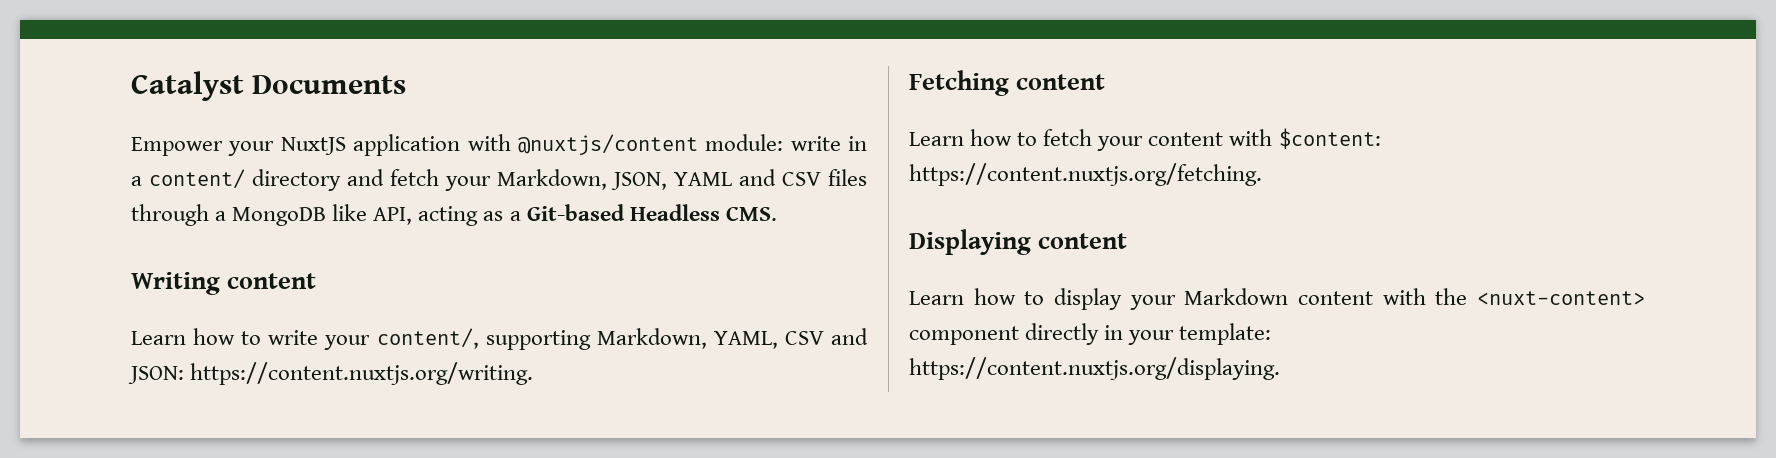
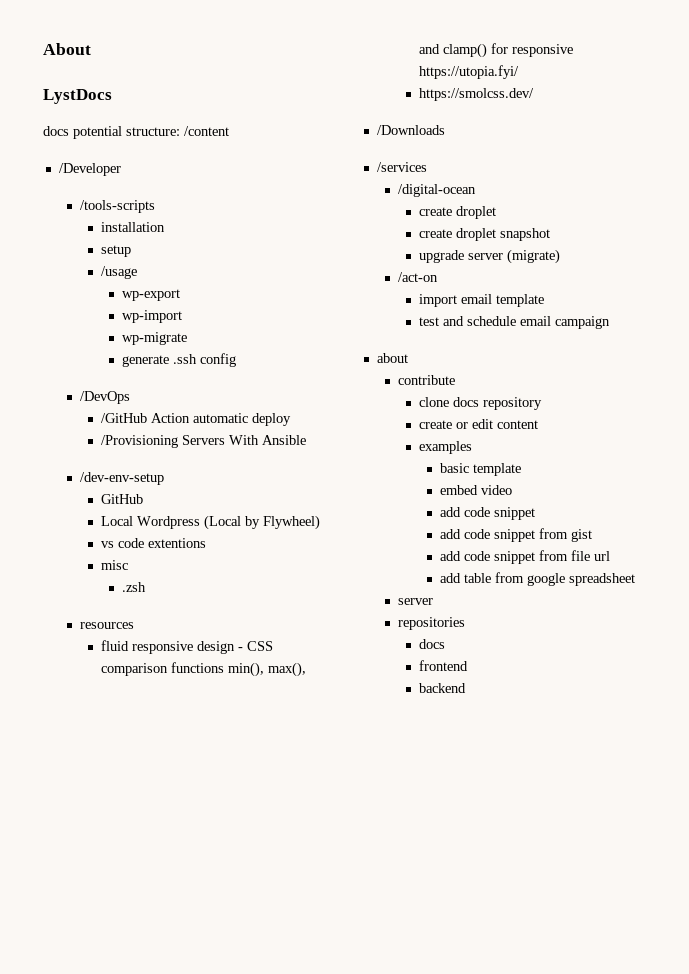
[131,71,407,101] [131,134,867,156] [131,169,867,191] [131,204,777,226] [131,272,317,295] [131,328,869,350] [128,362,534,385] [909,70,1106,96] [909,128,1381,151] [909,163,1262,186] [909,229,1128,255] [909,288,1645,310] [909,323,1272,345] [909,357,1280,380] Catalyst Documents // Empower your NuxtJS application with @nuxtjs/content module: write in a content/ directory and fetch your Markdown, JSON, YAML and CSV files through a MongoDB like API, acting as a Git-based Headless CMS. // Writing content // Learn how to write your content/, supporting Markdown, YAML, CSV and JSON: https://content.nuxtjs.org/writing. // Fetching content // Learn how to fetch your content with $content: https://content.nuxtjs.org/fetching. // Displaying content // Learn how to display your Markdown content with the <nuxt-content> component directly in your template: https://content.nuxtjs.org/displaying. -> [43,43,91,55] [43,89,112,104] [43,126,229,139] [58,163,121,176] [79,200,155,213] [100,222,165,232] [100,245,131,257] [100,266,137,279] [121,289,180,301] [121,310,182,323] [121,332,187,345] [121,353,236,367] [79,391,130,404] [100,413,291,426] [100,435,306,448] [79,472,164,485] [100,494,143,504] [100,515,320,530] [100,538,206,548] [100,560,128,570] [121,582,146,592] [79,622,134,629] [100,640,273,654] [100,662,306,677] [418,43,573,58] [418,65,519,79] [418,88,534,101] [376,125,445,135] [376,162,427,172] [397,184,476,197] [418,206,496,219] [418,228,550,241] [418,249,560,264] [397,272,438,282] [418,294,544,307] [418,316,610,329] [376,353,408,363] [397,375,455,385] [418,397,542,410] [418,419,538,429] [418,441,472,454] [439,463,521,476] [439,485,512,495] [439,507,535,520] [439,528,592,542] [439,550,610,564] [439,572,635,586] [397,598,433,605] [397,617,465,630] [418,639,445,649] [418,660,468,671] [418,683,466,693] About // LystDocs // docs potential structure: /content // /Developer // /tools-scripts // installation // setup // /usage // wp-export // wp-import // wp-migrate // generate .ssh config // /DevOps // /GitHub Action automatic deploy // /Provisioning Servers With Ansible // /dev-env-setup // GitHub // Local Wordpress (Local by Flywheel) // vs code extentions // misc // .zsh // resources // fluid responsive design - CSS comparison functions min(), max(), and clamp() for responsive https://utopia.fyi/ // https://smolcss.dev/ // /Downloads // /services // /digital-ocean // create droplet // create droplet snapshot // upgrade server (migrate) // /act-on // import email template // test and schedule email campaign // about // contribute // clone docs repository // create or edit content // examples // basic template // embed video // add code snippet // add code snippet from gist // add code snippet from file url // add table from google spreadsheet // server // repositories // docs // frontend // backend

